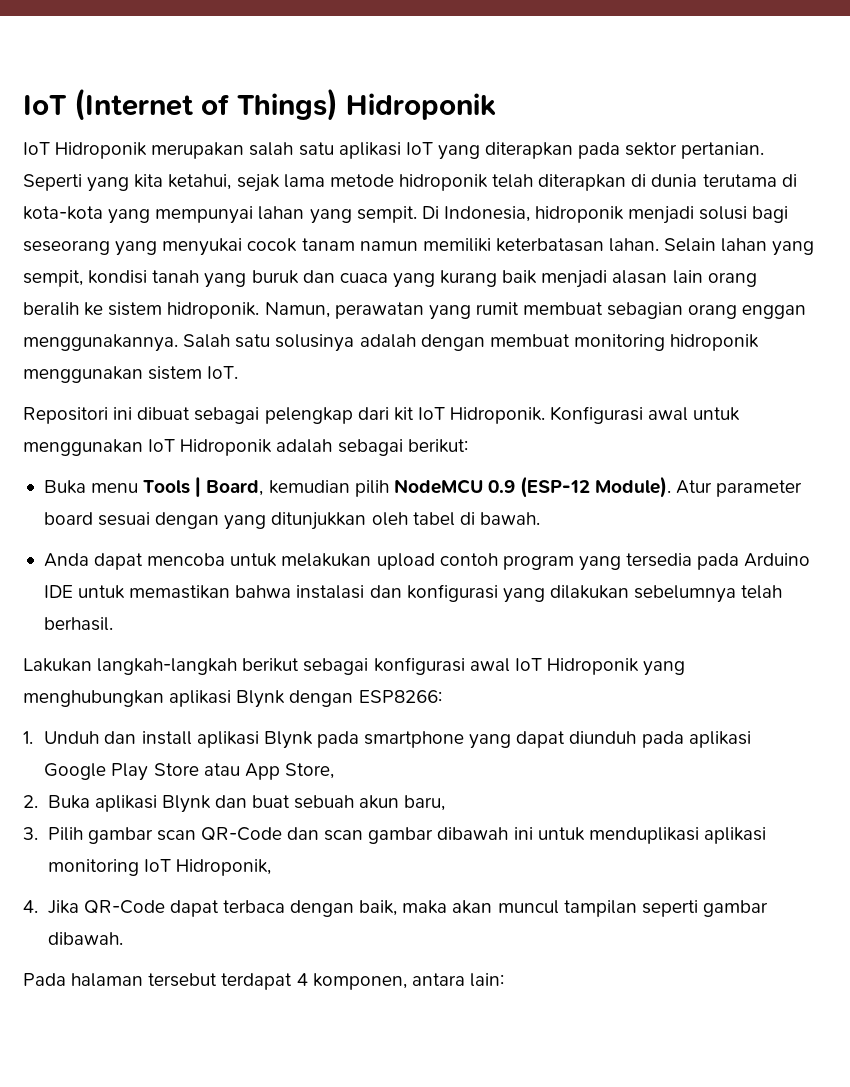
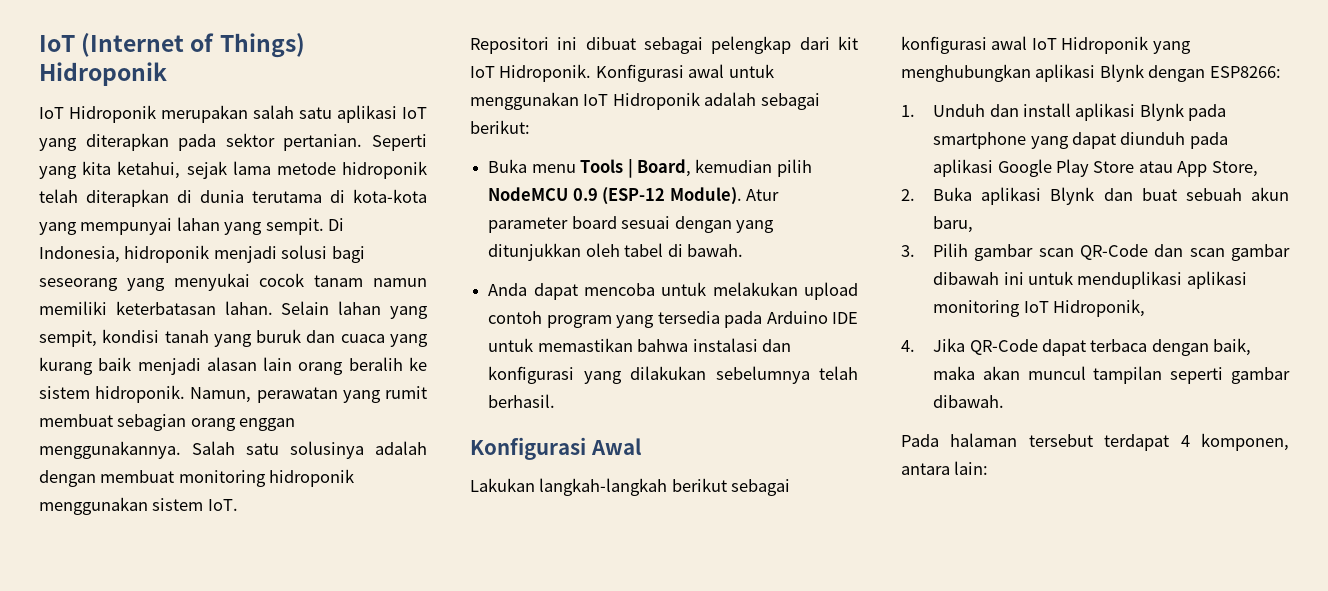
(113, 624) none -> [470,437,641,460] // Konfigurasi Awal

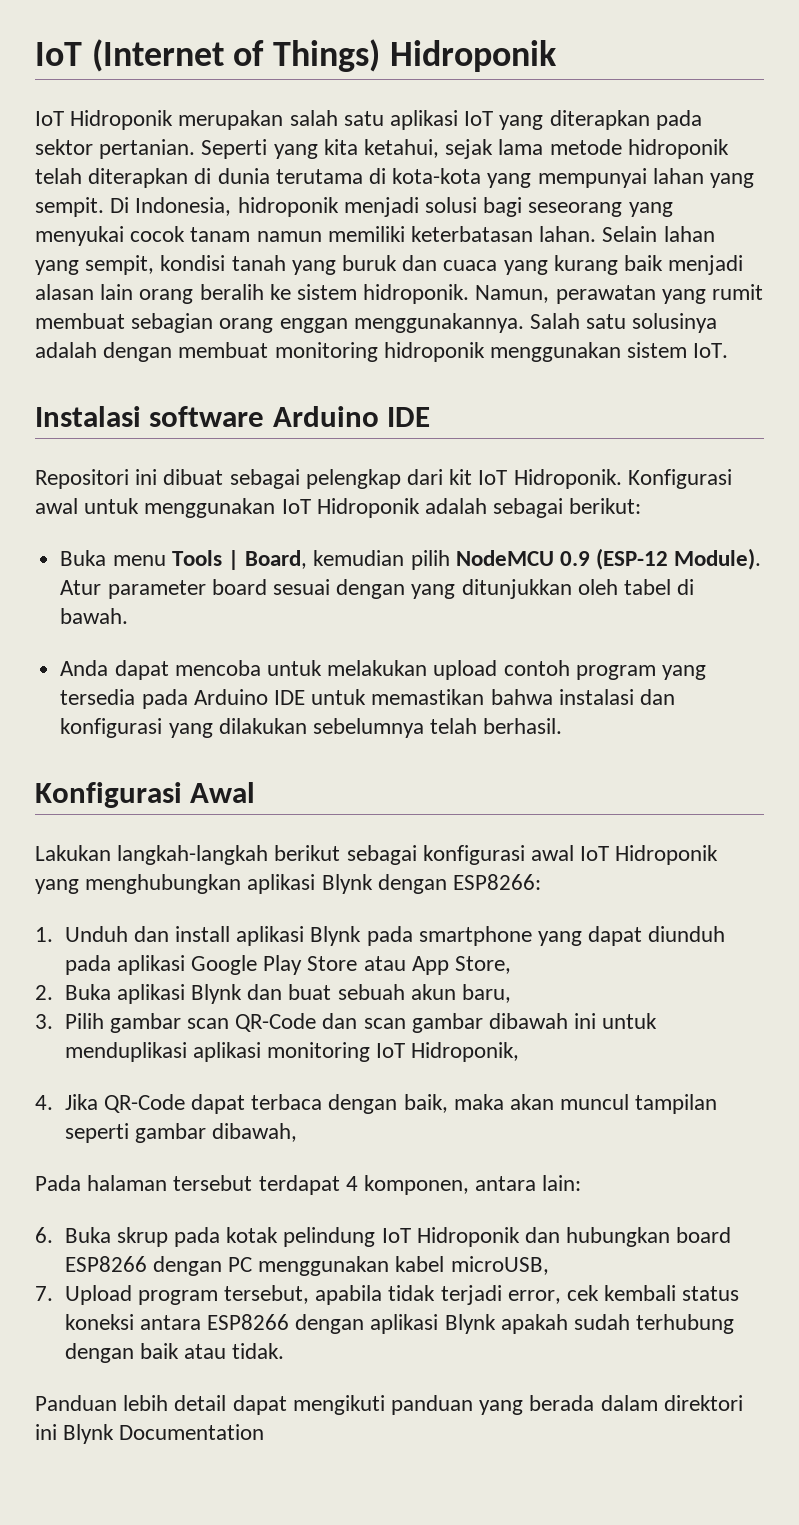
(238, 505) none -> [35,406,431,427] // Instalasi software Arduino IDE
[933,395,1005,408] dibawah. -> [211,1123,297,1142] dibawah,
(989, 468) none -> [35,1227,732,1247] [64,1256,549,1276] [35,1285,740,1305] [64,1314,735,1334] [64,1343,285,1363] [35,1395,743,1415] [35,1424,265,1444] // 6. Buka skrup pada kotak pelindung IoT Hidroponik dan hubungkan board ESP8266 dengan PC menggunakan kabel microUSB, // 7. Upload program tersebut, apabila tidak terjadi error, cek kembali status koneksi antara ESP8266 dengan aplikasi Blynk apakah sudah terhubung dengan baik atau tidak. // Panduan lebih detail dapat mengikuti panduan yang berada dalam direktori ini Blynk Documentation

